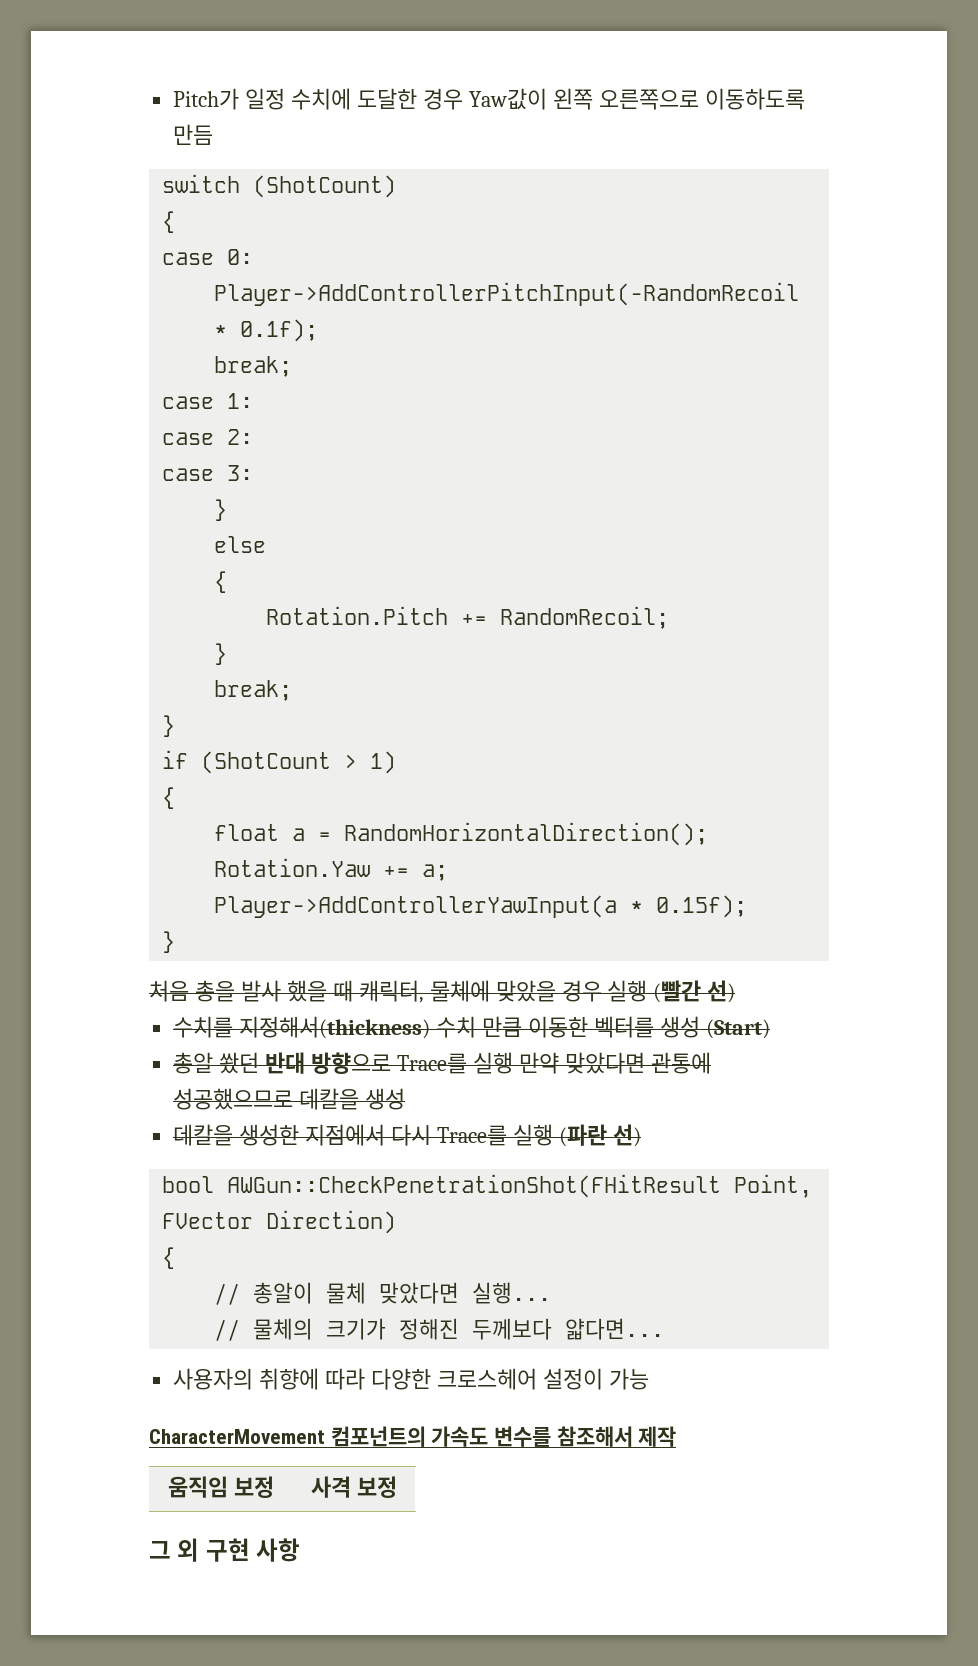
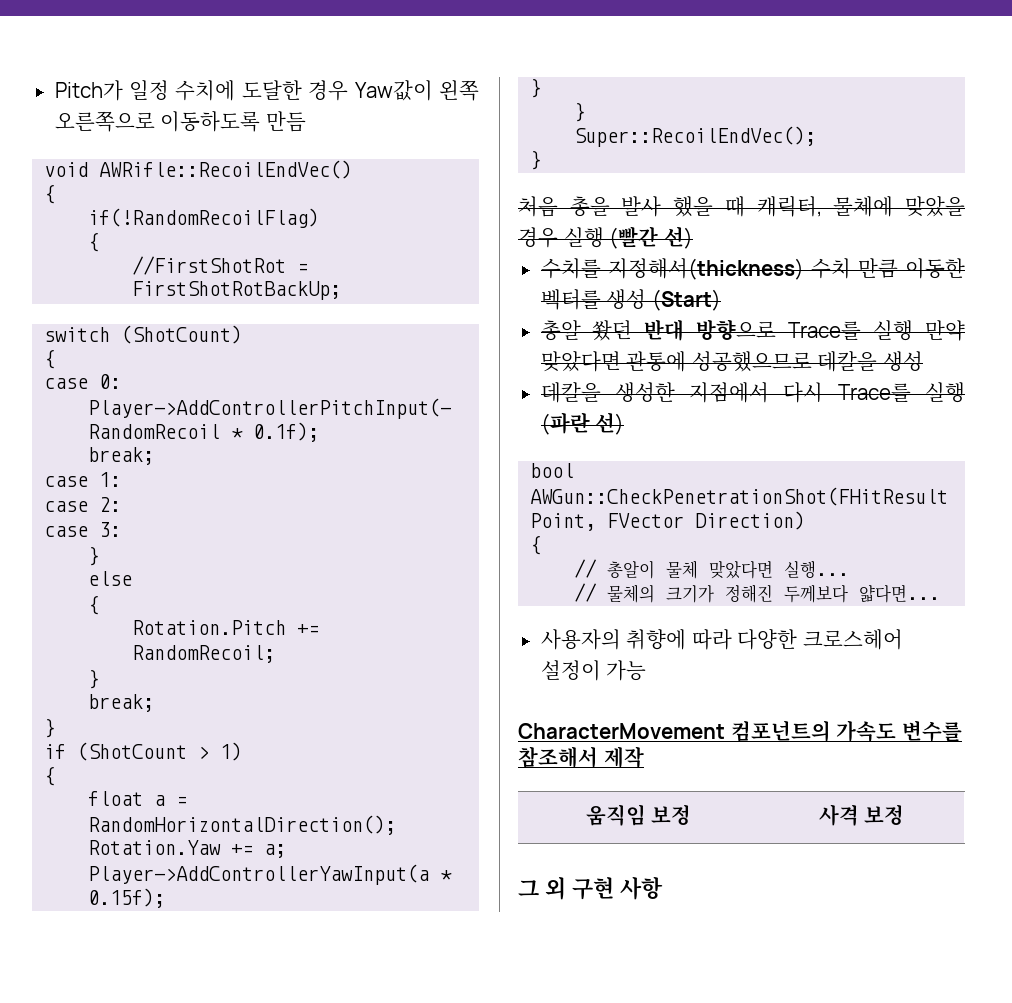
(214, 134) none -> [44,160,353,179] [44,184,56,204] [88,208,320,228] [88,232,100,252] [132,256,309,275] [132,281,342,300] // void AWRifle::RecoilEndVec() // { // if(!RandomRecoilFlag) // { // //FirstShotRot = FirstShotRotBackUp;
(176, 942) none -> [574,102,586,122] [574,126,817,147] [530,150,542,170] // } // Super::RecoilEndVec(); // }

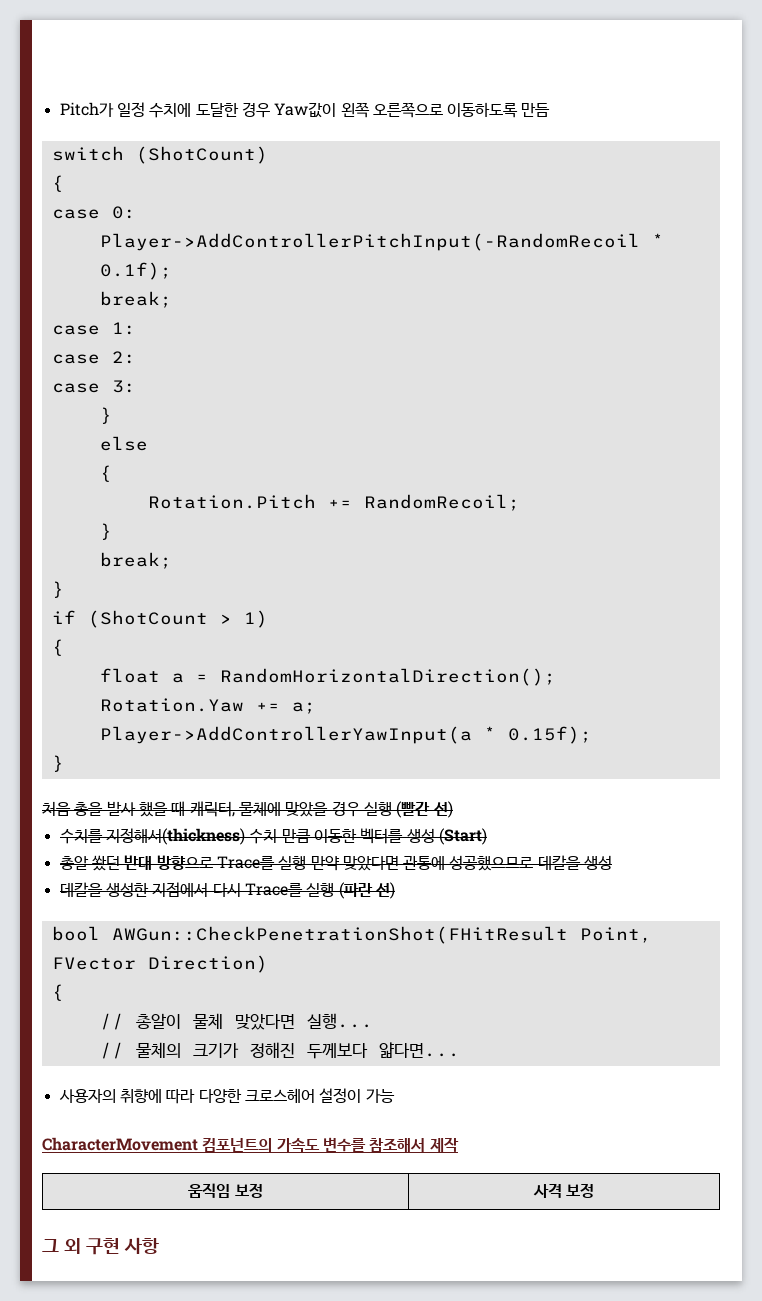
[44,160,353,179] [44,184,56,204] [88,208,320,228] [88,232,100,252] [132,256,309,275] [132,281,342,300] // void AWRifle::RecoilEndVec() // { // if(!RandomRecoilFlag) // { // //FirstShotRot = FirstShotRotBackUp; -> (551, 110) none
[574,102,586,122] [574,126,817,147] [530,150,542,170] // } // Super::RecoilEndVec(); // } -> (64, 763) none

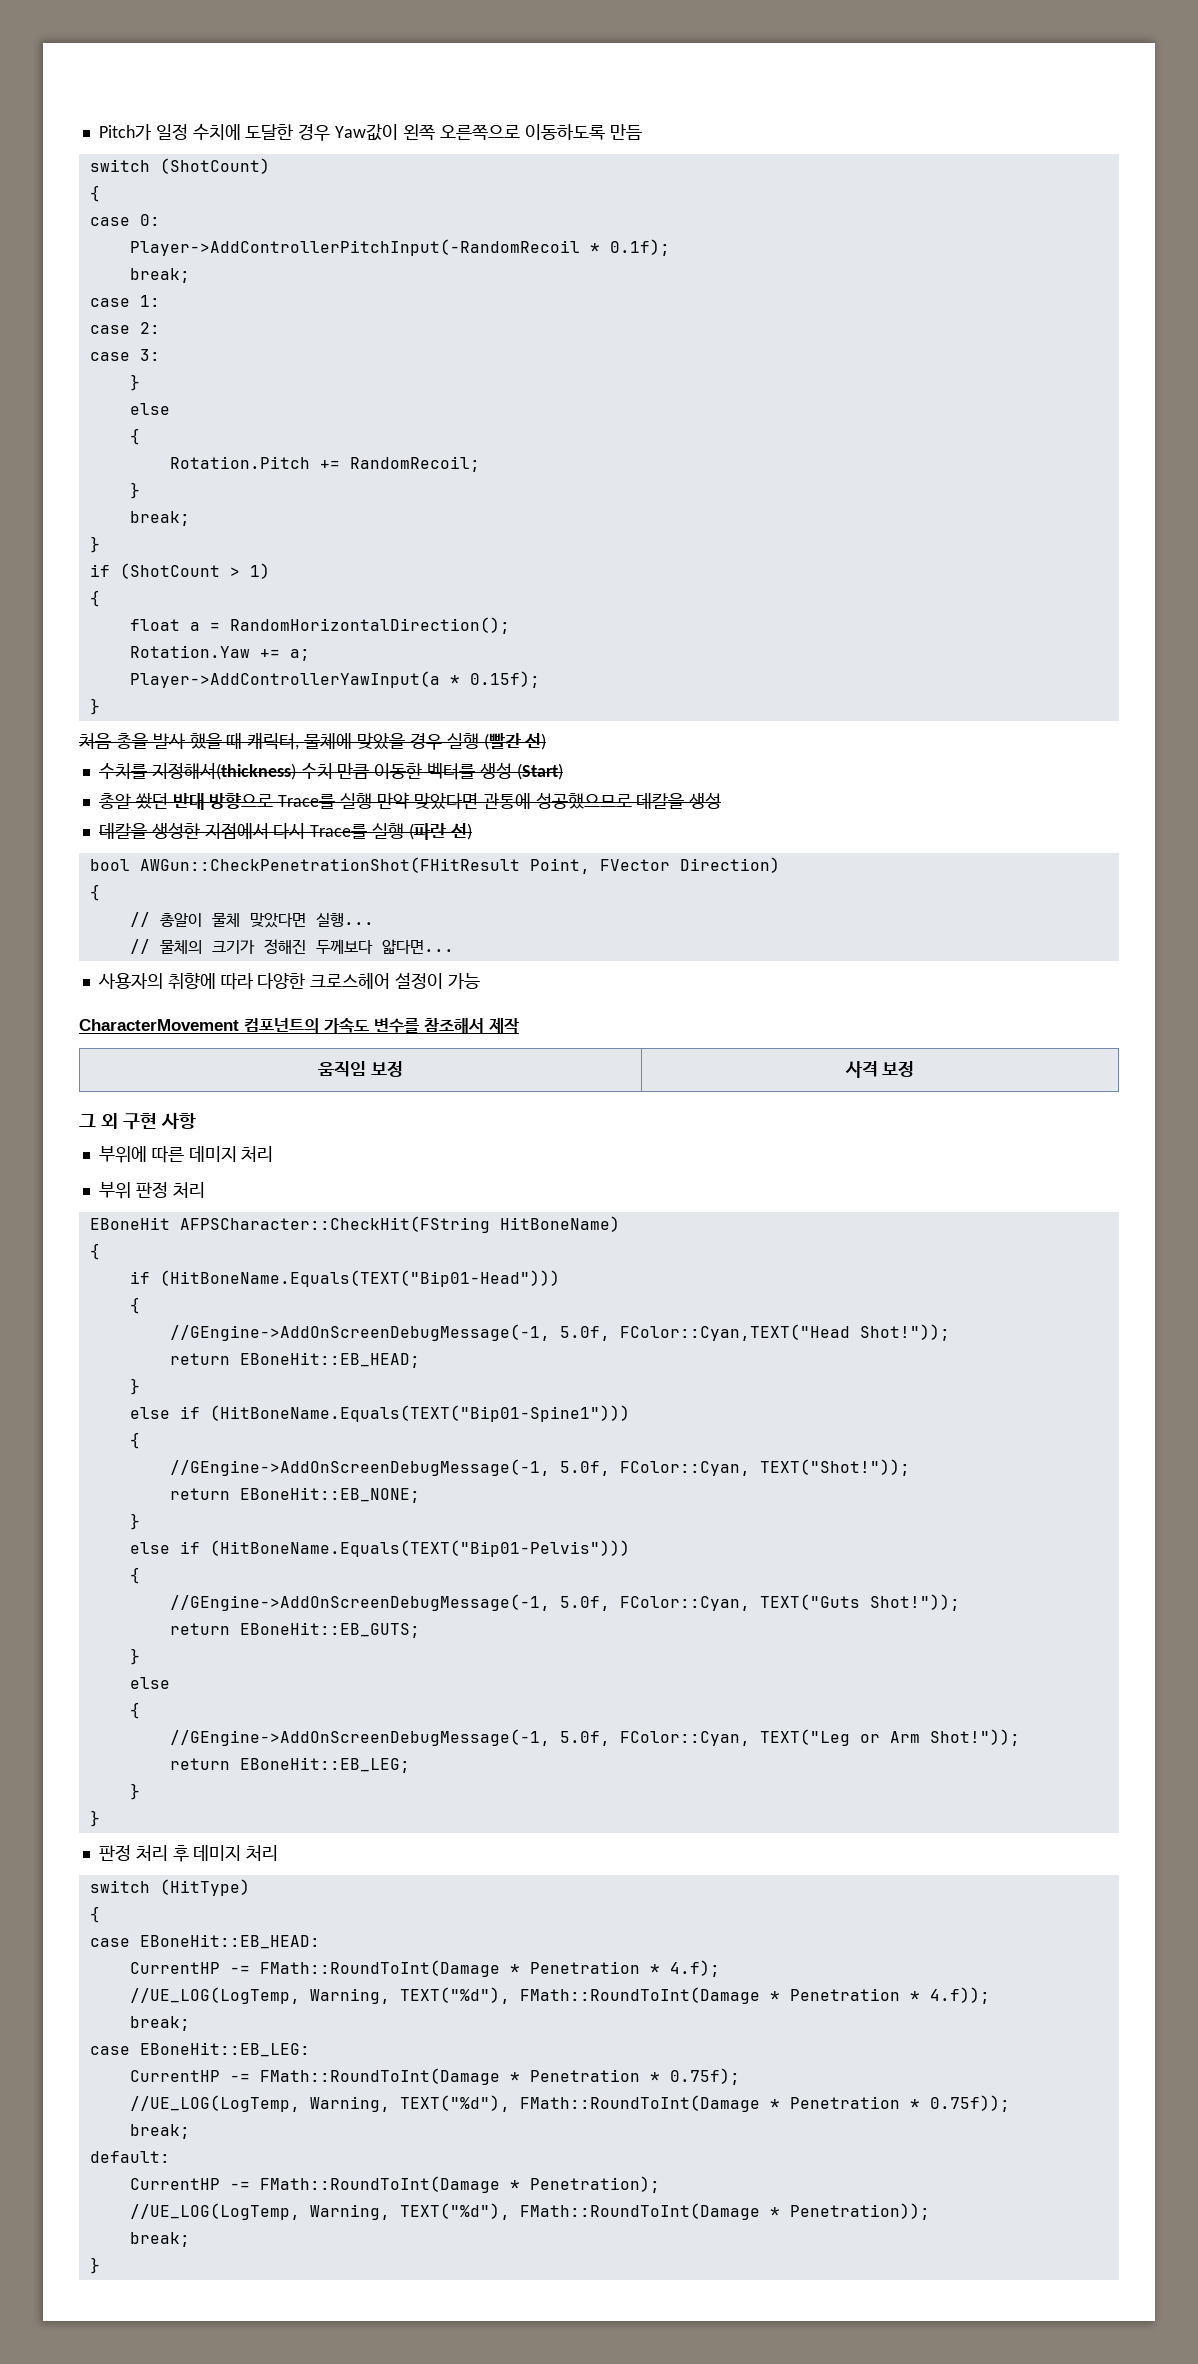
(159, 1245) none -> [98,1146,274,1163] [98,1182,205,1199] [89,1216,620,1233] [89,1243,100,1260] [129,1270,560,1287] [129,1297,140,1314] [169,1324,950,1341] [169,1352,420,1368] [129,1378,140,1395] [129,1405,630,1422] [129,1432,140,1449] [169,1459,910,1476] [169,1487,420,1503] [129,1513,140,1530] [129,1540,630,1557] [129,1567,140,1584] [169,1594,960,1611] [169,1622,420,1638] [129,1648,140,1665] [129,1677,170,1689] [129,1702,140,1719] [169,1729,1020,1746] [169,1757,410,1773] [129,1783,140,1800] [89,1810,100,1827] [98,1845,279,1862] [89,1879,250,1896] [89,1906,100,1923] [89,1934,320,1949] [129,1960,720,1977] [129,1987,990,2004] [129,2016,190,2031] [89,2042,310,2057] [129,2068,740,2085] [129,2095,1010,2112] [129,2124,190,2139] [89,2151,170,2163] [129,2176,660,2193] [129,2203,930,2220] [129,2232,190,2247] [89,2257,100,2274] // 부위에 따른 데미지 처리 // 부위 판정 처리 // EBoneHit AFPSCharacter::CheckHit(FString HitBoneName) // { // if (HitBoneName.Equals(TEXT("Bip01-Head"))) // { // //GEngine->AddOnScreenDebugMessage(-1, 5.0f, FColor::Cyan,TEXT("Head Shot!")); // return EBoneHit::EB_HEAD; // } // else if (HitBoneName.Equals(TEXT("Bip01-Spine1"))) // { // //GEngine->AddOnScreenDebugMessage(-1, 5.0f, FColor::Cyan, TEXT("Shot!")); // return EBoneHit::EB_NONE; // } // else if (HitBoneName.Equals(TEXT("Bip01-Pelvis"))) // { // //GEngine->AddOnScreenDebugMessage(-1, 5.0f, FColor::Cyan, TEXT("Guts Shot!")); // return EBoneHit::EB_GUTS; // } // else // { // //GEngine->AddOnScreenDebugMessage(-1, 5.0f, FColor::Cyan, TEXT("Leg or Arm Shot!")); // return EBoneHit::EB_LEG; // } // } // 판정 처리 후 데미지 처리 // switch (HitType) // { // case EBoneHit::EB_HEAD: // CurrentHP -= FMath::RoundToInt(Damage * Penetration * 4.f); // //UE_LOG(LogTemp, Warning, TEXT("%d"), FMath::RoundToInt(Damage * Penetration * 4.f)); // break; // case EBoneHit::EB_LEG: // CurrentHP -= FMath::RoundToInt(Damage * Penetration * 0.75f); // //UE_LOG(LogTemp, Warning, TEXT("%d"), FMath::RoundToInt(Damage * Penetration * 0.75f)); // break; // default: // CurrentHP -= FMath::RoundToInt(Damage * Penetration); // //UE_LOG(LogTemp, Warning, TEXT("%d"), FMath::RoundToInt(Damage * Penetration)); // break; // }

